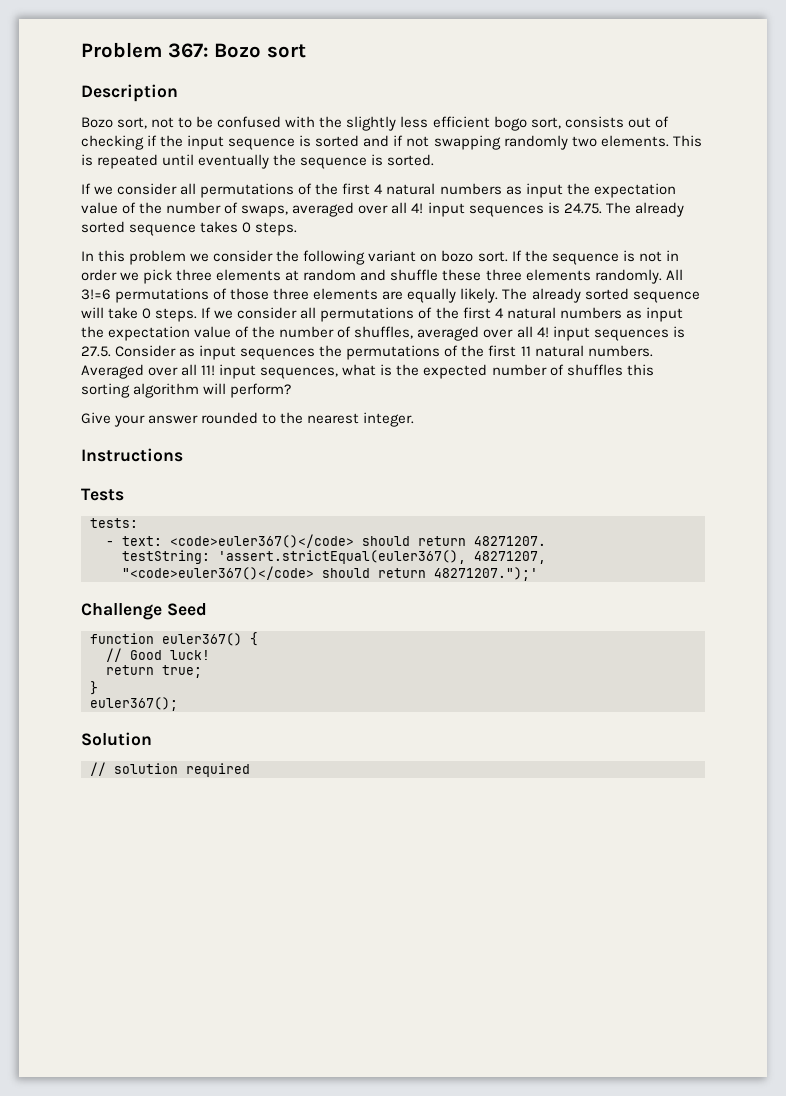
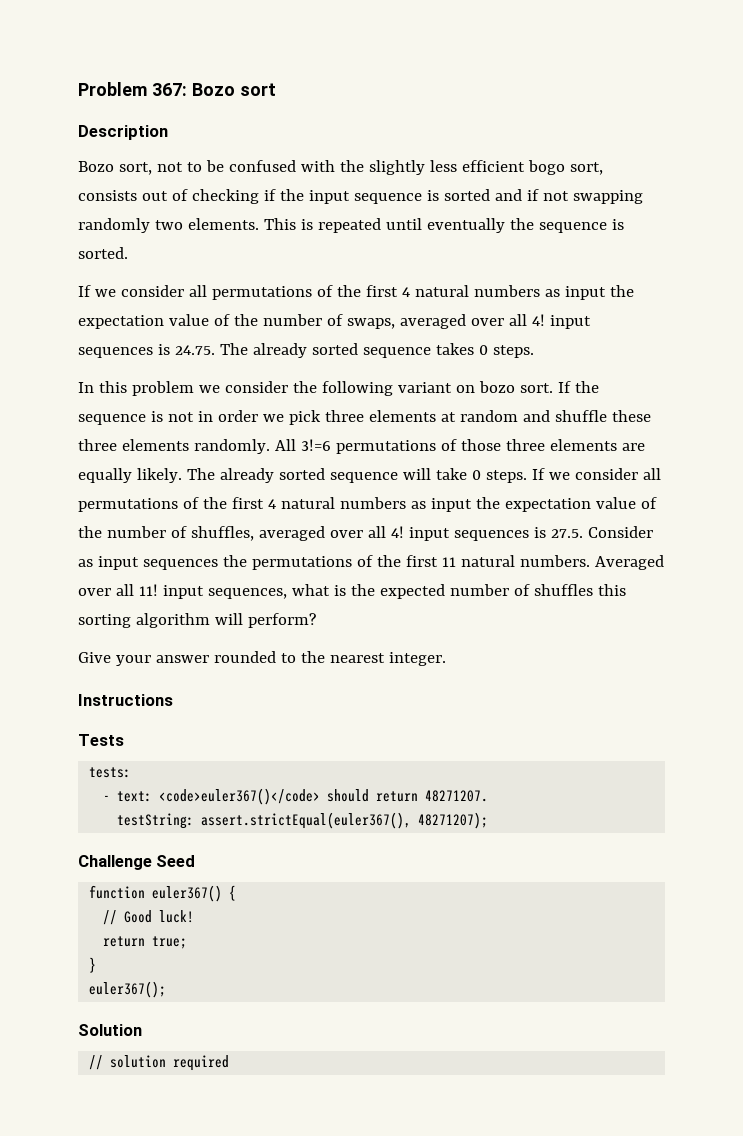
[218,550,546,564] [122,566,538,581] 'assert.strictEqual(euler367(), 48271207, "<code>euler367()</code> should return 48271207.");' -> [201,812,489,829] assert.strictEqual(euler367(), 48271207);

